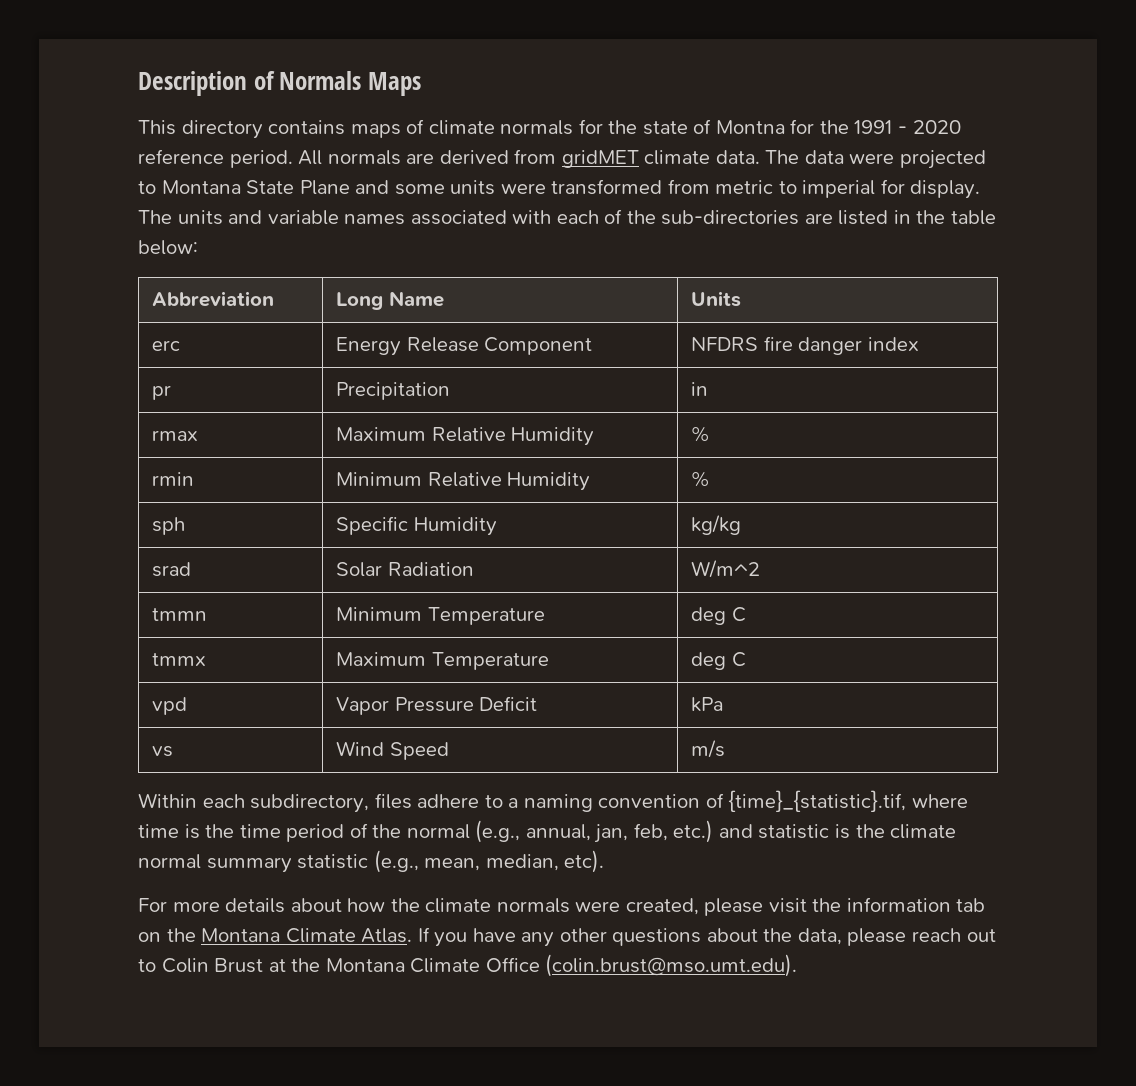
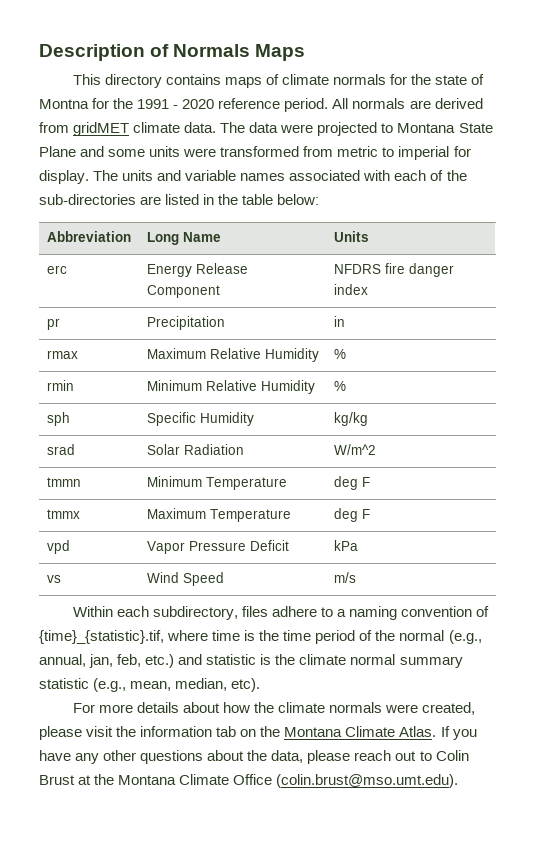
[731,607,746,622] C -> [361,477,370,487] F
[731,652,746,667] C -> [361,509,370,519] F

